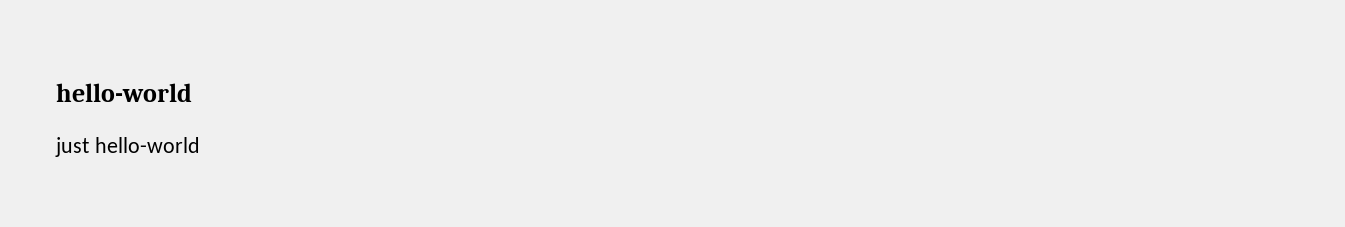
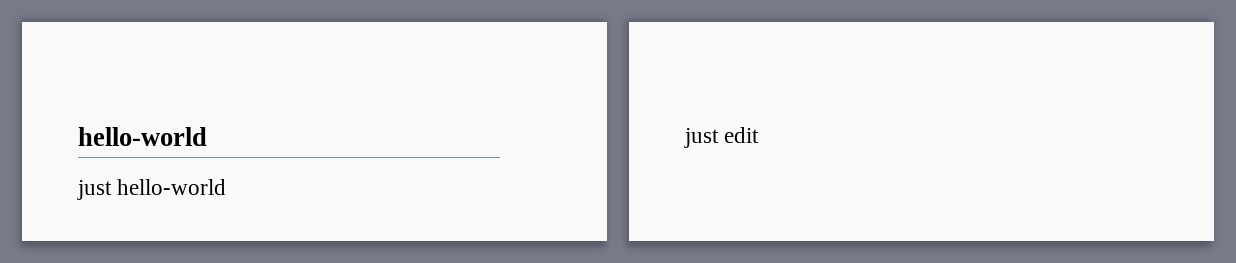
(200, 145) none -> [684,127,760,148] // just edit

